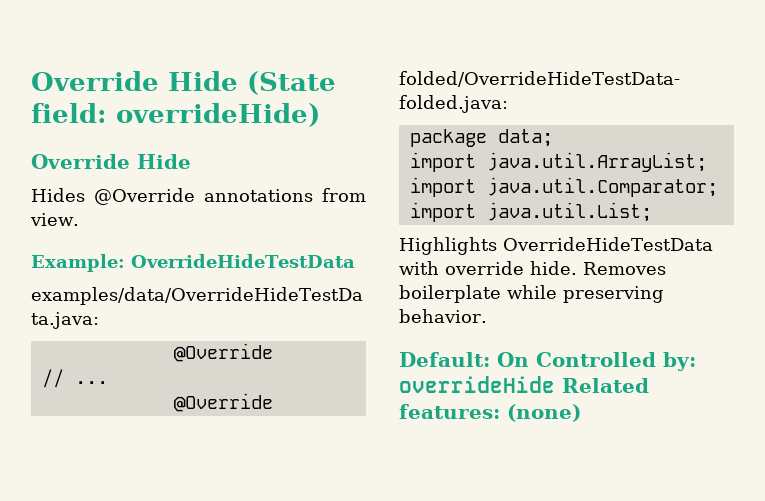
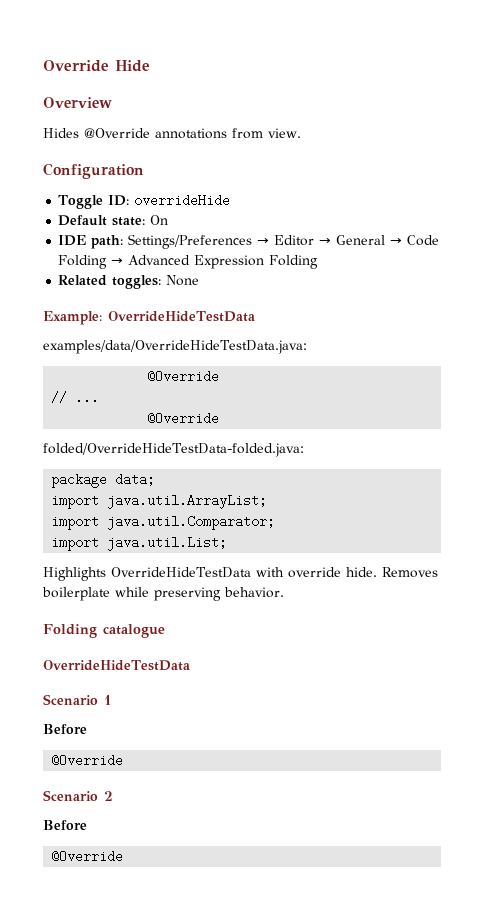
[31,71,336,95] [31,103,320,127] [31,154,191,169] Override Hide (State field: overrideHide) // Override Hide -> [43,60,150,72] [43,97,112,108] Override Hide // Overview
(79, 219) none -> [43,163,144,179] [58,194,231,209] [58,215,169,226] [58,234,440,249] [58,255,319,269] [58,275,200,289] // Configuration // Toggle ID: overrideHide // Default state: On // IDE path: Settings/Preferences → Editor → General → Code Folding → Advanced Expression Folding // Related toggles: None
[399,352,696,371] [399,376,649,393] [399,404,581,422] Default: On Controlled by: overrideHide Related features: (none) -> [43,624,165,638] [43,660,190,671] [43,694,111,705] [43,724,87,734] [51,754,124,767] [43,790,113,801] [43,820,87,830] [51,850,124,863] Folding catalogue // OverrideHideTestData // Scenario 1 // Before // @Override // Scenario 2 // Before // @Override

